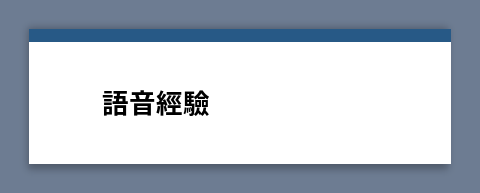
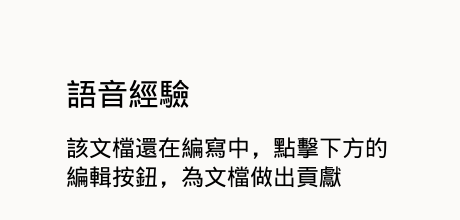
(210, 103) none -> [66,137,388,159] [66,166,342,188] // 該文檔還在編寫中，點擊下方的編輯按鈕，為文檔做出貢獻

